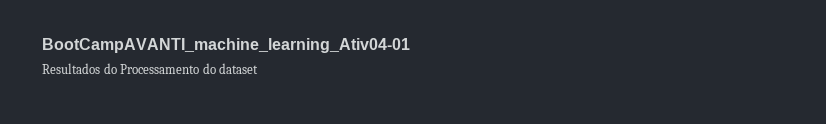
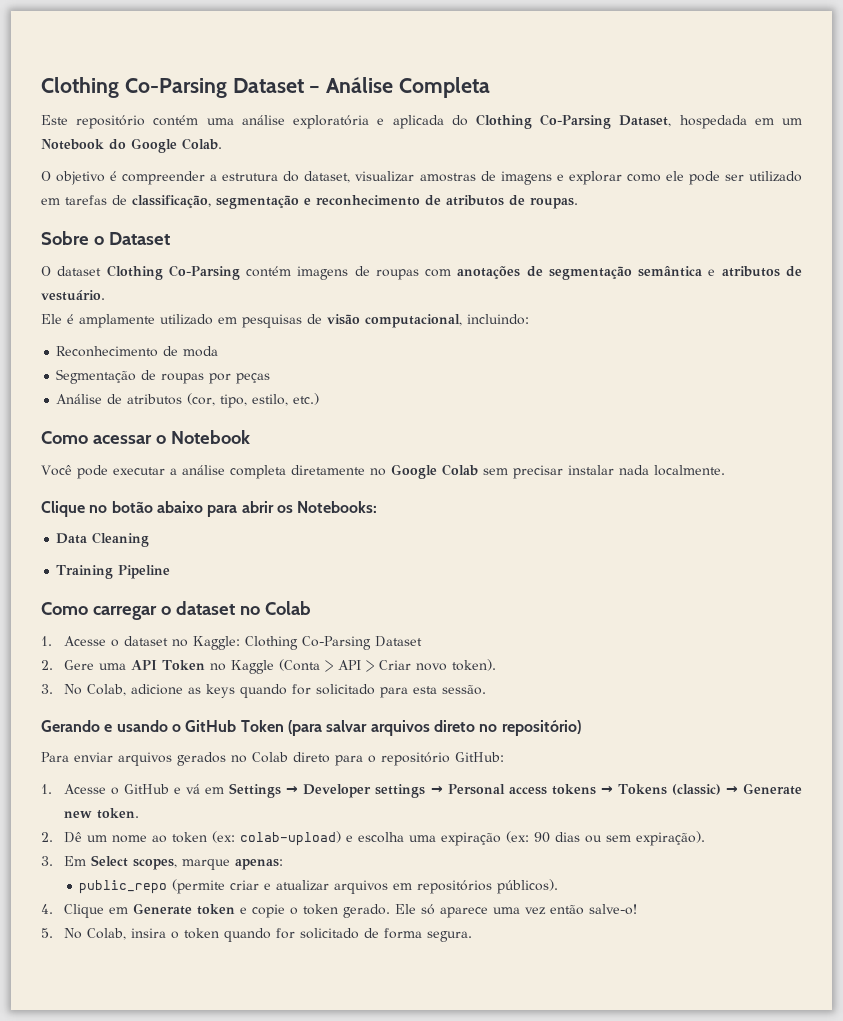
[42,38,410,53] [42,63,259,74] BootCampAVANTI_machine_learning_Ativ04-01 // Resultados do Processamento do dataset -> [41,77,491,98] [41,114,802,129] [41,138,222,153] [41,171,802,185] [41,195,578,209] [41,231,170,245] [41,265,802,280] [41,290,105,301] [41,314,529,328] [56,346,219,357] [56,369,271,384] [56,393,320,408] [41,430,250,444] [41,464,725,479] [41,501,378,517] [56,532,150,547] [56,565,171,579] [41,601,311,620] [41,636,422,650] [41,659,496,674] [41,684,486,698] [41,720,581,736] [41,752,504,766] [41,783,802,798] [63,808,139,819] [41,831,705,846] [41,855,283,870] [79,879,559,894] [41,903,637,918] [41,928,472,942] Clothing Co-Parsing Dataset – Análise Completa // Este repositório contém uma análise exploratória e aplicada do Clothing Co-Parsing Dataset, hospedada em um Notebook do Google Colab. // O objetivo é compreender a estrutura do dataset, visualizar amostras de imagens e explorar como ele pode ser utilizado em tarefas de classificação, segmentação e reconhecimento de atributos de roupas. // Sobre o Dataset // O dataset Clothing Co-Parsing contém imagens de roupas com anotações de segmentação semântica e atributos de vestuário. // Ele é amplamente utilizado em pesquisas de visão computacional, incluindo: // Reconhecimento de moda // Segmentação de roupas por peças // Análise de atributos (cor, tipo, estilo, etc.) // Como acessar o Notebook // Você pode executar a análise completa diretamente no Google Colab sem precisar instalar nada localmente. // Clique no botão abaixo para abrir os Notebooks: // Data Cleaning // Training Pipeline // Como carregar o dataset no Colab // 1. Acesse o dataset no Kaggle: Clothing Co-Parsing Dataset // 2. Gere uma API Token no Kaggle (Conta > API > Criar novo token). // 3. No Colab, adicione as keys quando for solicitado para esta sessão. // Gerando e usando o GitHub Token (para salvar arquivos direto no repositório) // Para enviar arquivos gerados no Colab direto para o repositório GitHub: // 1. Acesse o GitHub e vá em Settings → Developer settings → Personal access tokens → Tokens (classic) → Generate new token. // 2. Dê um nome ao token (ex: colab-upload) e escolha uma expiração (ex: 90 dias ou sem expiração). // 3. Em Select scopes, marque apenas: // public_repo (permite criar e atualizar arquivos em repositórios públicos). // 4. Clique em Generate token e copie o token gerado. Ele só aparece uma vez então salve-o! // 5. No Colab, insira o token quando for solicitado de forma segura.

